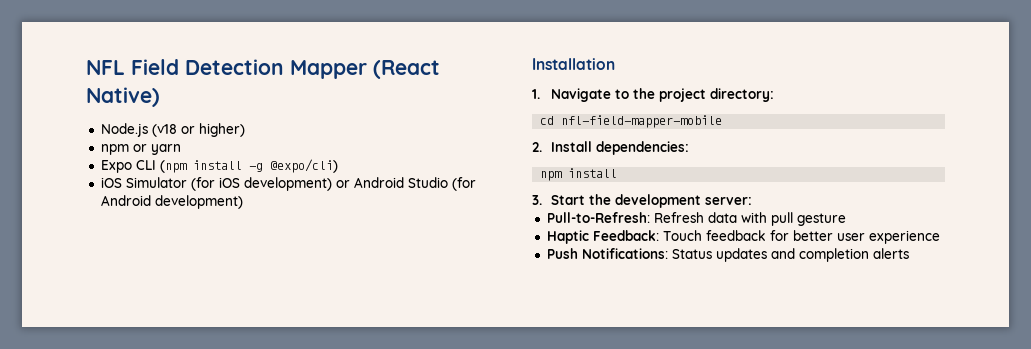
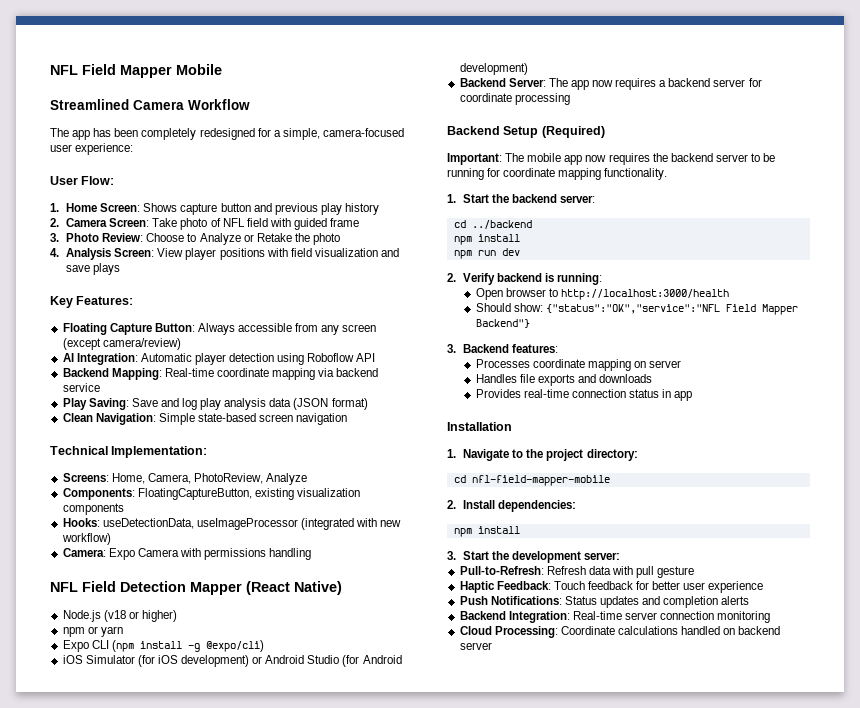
[86,59,179,75] NFL Field -> [50,64,222,78] [50,99,250,110] [50,128,404,140] [50,143,134,155] [50,176,115,185] [50,203,379,215] [50,218,360,230] [50,233,340,245] [50,248,399,260] [66,263,121,275] [50,296,134,308] [62,323,377,335] [62,338,181,350] [62,353,376,365] [62,368,379,380] [62,383,100,392] [62,398,368,410] [62,413,348,425] [50,446,208,458] [62,473,308,485] [62,488,360,500] [62,503,124,515] [62,518,402,530] [61,533,111,545] [62,548,312,560] [50,581,116,592] NFL Field Mapper Mobile // Streamlined Camera Workflow // The app has been completely redesigned for a simple, camera-focused user experience: // User Flow: // 1. Home Screen: Shows capture button and previous play history // 2. Camera Screen: Take photo of NFL field with guided frame // 3. Photo Review: Choose to Analyze or Retake the photo // 4. Analysis Screen: View player positions with field visualization and save plays // Key Features: // Floating Capture Button: Always accessible from any screen (except camera/review) // AI Integration: Automatic player detection using Roboflow API // Backend Mapping: Real-time coordinate mapping via backend service // Play Saving: Save and log play analysis data (JSON format) // Clean Navigation: Simple state-based screen navigation // Technical Implementation: // Screens: Home, Camera, PhotoReview, Analyze // Components: FloatingCaptureButton, existing visualization components // Hooks: useDetectionData, useImageProcessor (integrated with new workflow) // Camera: Expo Camera with permissions handling // NFL Field
(243, 202) none -> [459,78,762,90] [459,93,570,105] [447,126,605,138] [447,153,776,165] [447,168,668,180] [447,194,596,203] [453,220,532,229] [453,234,520,245] [453,248,520,259] [447,273,603,285] [475,288,730,300] [475,303,798,315] [475,319,530,328] [447,344,559,353] [475,359,682,371] [475,374,653,386] [475,389,693,401] // Backend Server: The app now requires a backend server for coordinate processing // Backend Setup (Required) // Important: The mobile app now requires the backend server to be running for coordinate mapping functionality. // 1. Start the backend server: // cd ../backend // npm install // npm run dev // 2. Verify backend is running: // Open browser to http://localhost:3000/health // Should show: {"status":"OK","service":"NFL Field Mapper Backend"} // 3. Backend features: // Processes coordinate mapping on server // Handles file exports and downloads // Provides real-time connection status in app
(909, 253) none -> [459,611,771,623] [459,626,781,638] [459,642,492,650] // Backend Integration: Real-time server connection monitoring // Cloud Processing: Coordinate calculations handled on backend server

